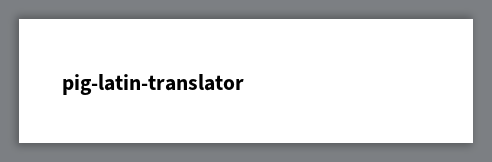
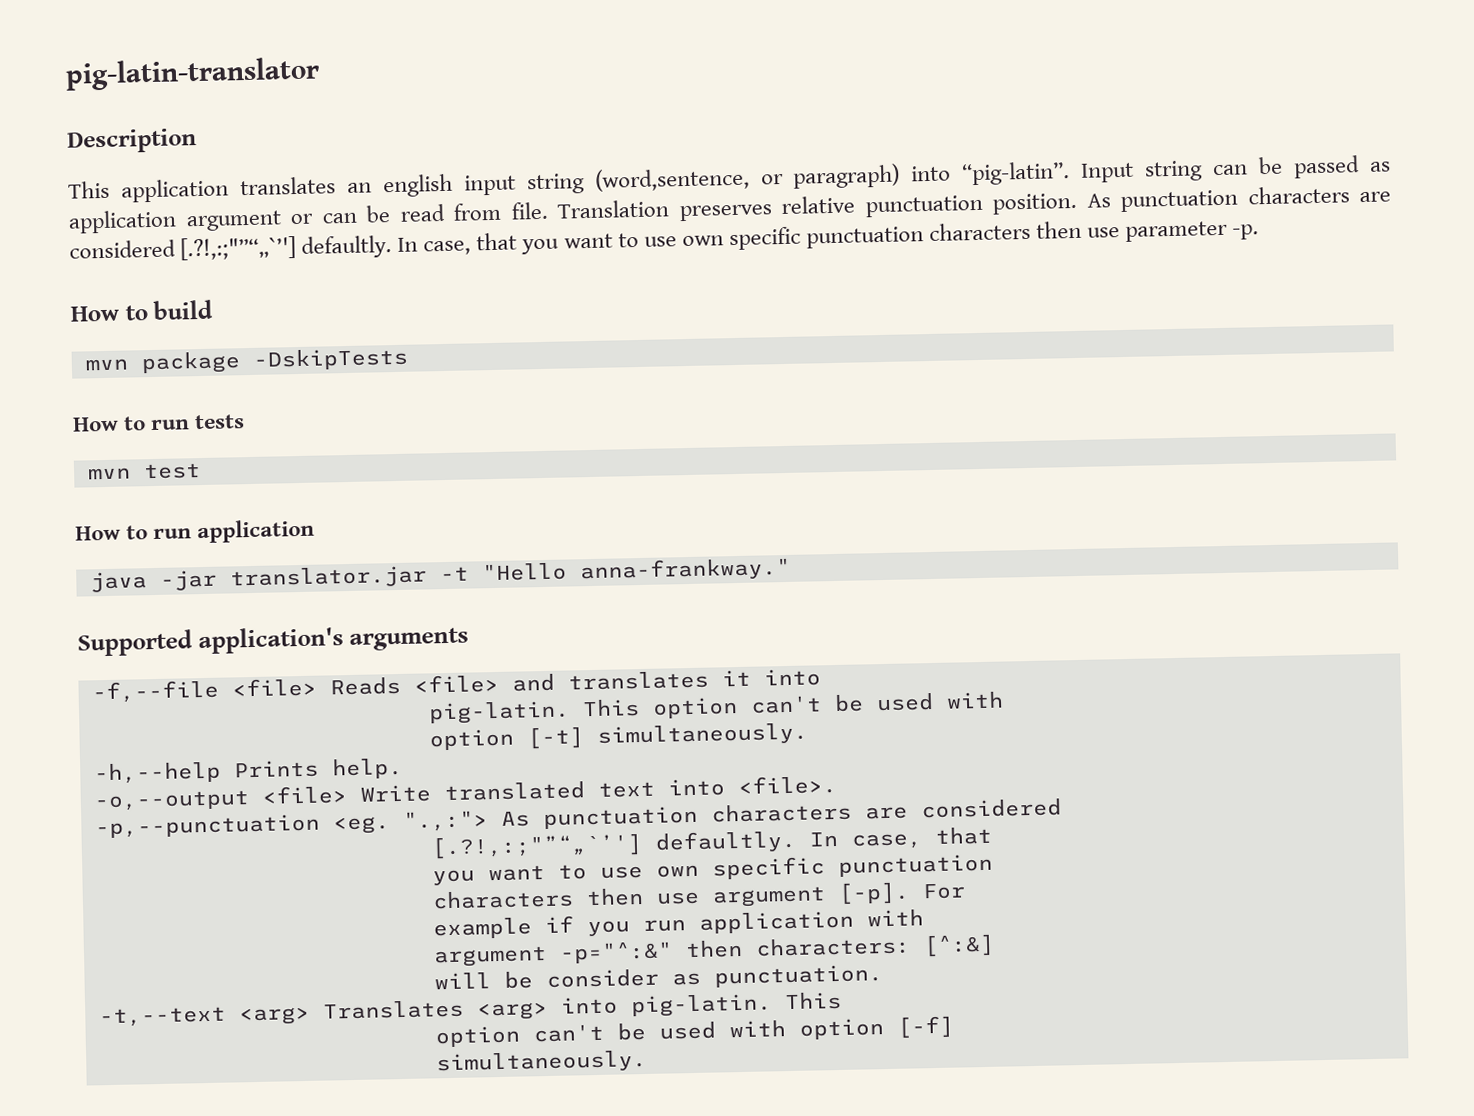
(244, 84) none -> [67,128,197,154] [68,155,1391,203] [68,185,1391,234] [69,220,1260,261] [70,299,214,322] [84,347,409,375] [72,414,246,432] [87,463,201,480] [75,518,316,544] [89,556,791,593] [77,626,470,657] [91,668,821,704] [427,691,1004,725] [428,722,808,751] [93,757,403,785] [93,774,837,812] [94,798,1062,839] [430,826,992,860] [431,853,993,886] [431,881,966,910] [432,909,924,940] [432,933,995,968] [433,964,883,990] [98,991,842,1028] [434,1015,954,1048] [435,1049,647,1075] // Description // This application translates an english input string (word,sentence, or paragraph) into “pig-latin”. Input string can be passed as application argument or can be read from file. Translation preserves relative punctuation position. As punctuation characters are considered [.?!,:;"”“„`’'] defaultly. In case, that you want to use own specific punctuation characters then use parameter -p. // How to build // mvn package -DskipTests // How to run tests // mvn test // How to run application // java -jar translator.jar -t "Hello anna-frankway." // Supported application's arguments // -f,--file <file> Reads <file> and translates it into // pig-latin. This option can't be used with // option [-t] simultaneously. // -h,--help Prints help. // -o,--output <file> Write translated text into <file>. // -p,--punctuation <eg. ".,:"> As punctuation characters are considered // [.?!,:;"”“„`’'] defaultly. In case, that // you want to use own specific punctuation // characters then use argument [-p]. For // example if you run application with // argument -p="^:&" then characters: [^:&] // will be consider as punctuation. // -t,--text <arg> Translates <arg> into pig-latin. This // option can't be used with option [-f] // simultaneously.

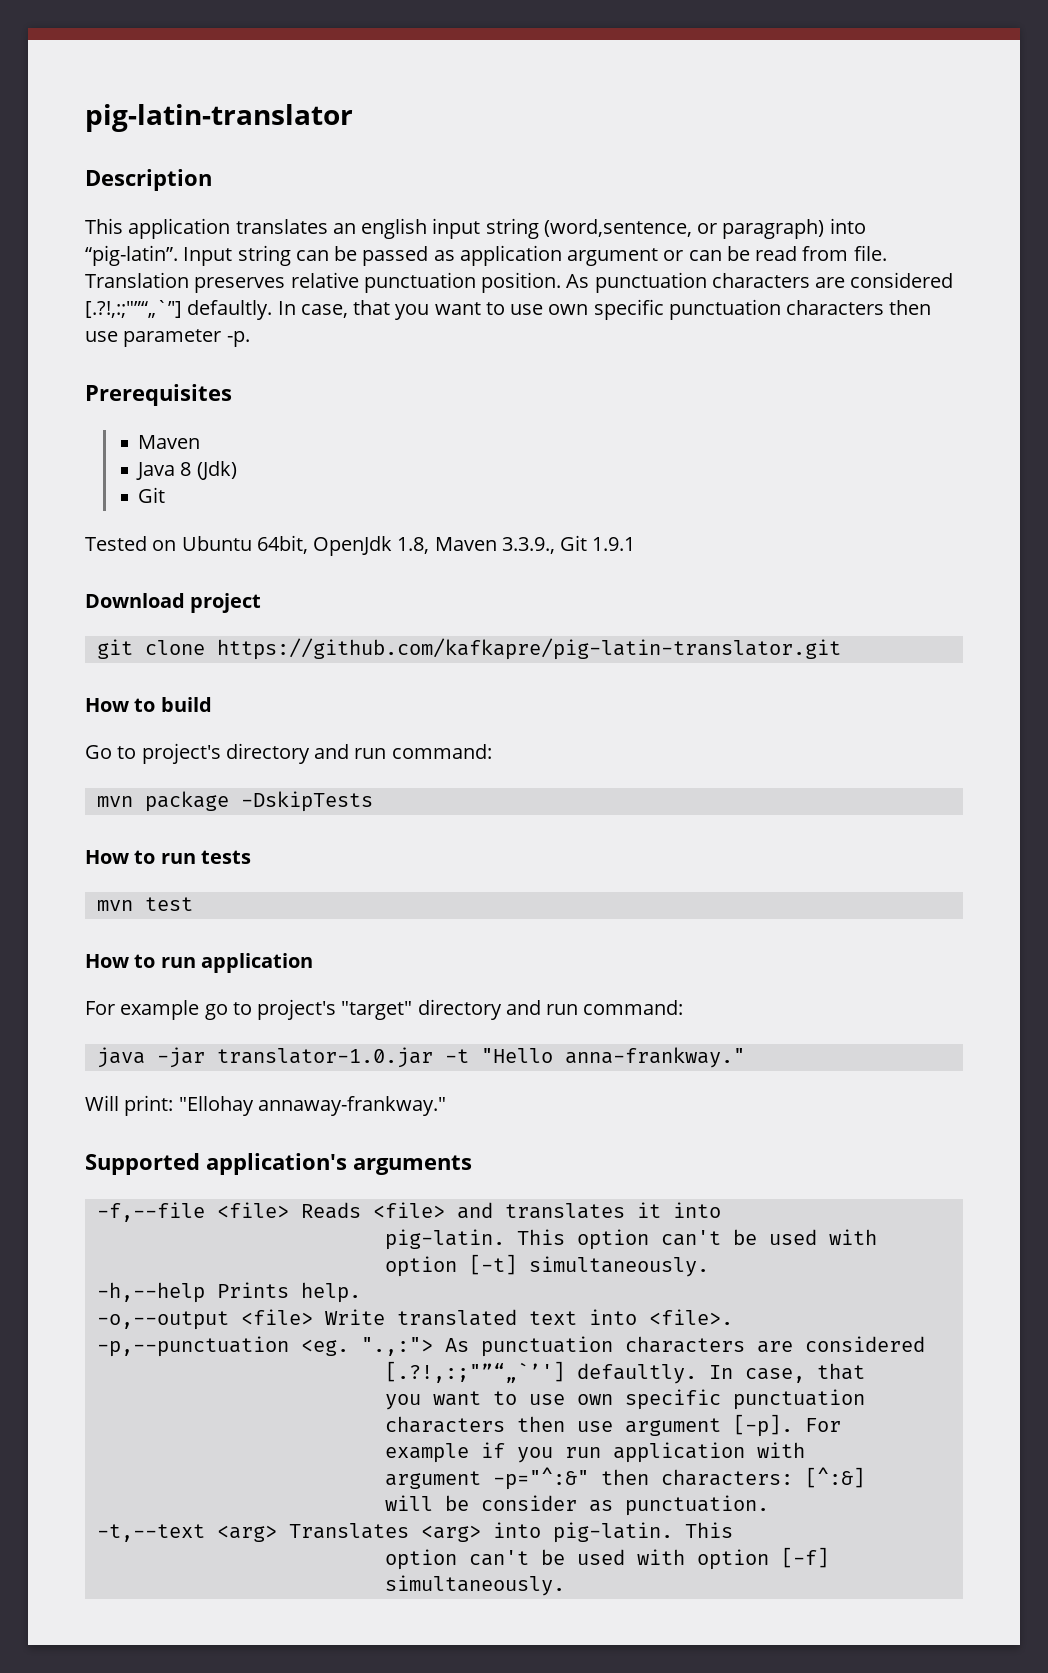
[70,299,214,322] How to build -> [85,384,232,406] [138,435,201,449] [136,461,237,480] [138,487,166,503] [85,535,636,556] [85,593,262,613] [96,638,841,660] [85,697,212,712] [85,743,492,764] Prerequisites // Maven // Java 8 (Jdk) // Git // Tested on Ubuntu 64bit, OpenJdk 1.8, Maven 3.3.9., Git 1.9.1 // Download project // git clone https://github.com/kafkapre/pig-latin-translator.git // How to build // Go to project's directory and run command:
(316, 531) none -> [85,999,684,1020] // For example go to project's "target" directory and run command:
[229,565,427,590] translator.jar -> [216,1047,433,1068] translator-1.0.jar
(791, 569) none -> [85,1095,446,1116] // Will print: "Ellohay annaway-frankway."

